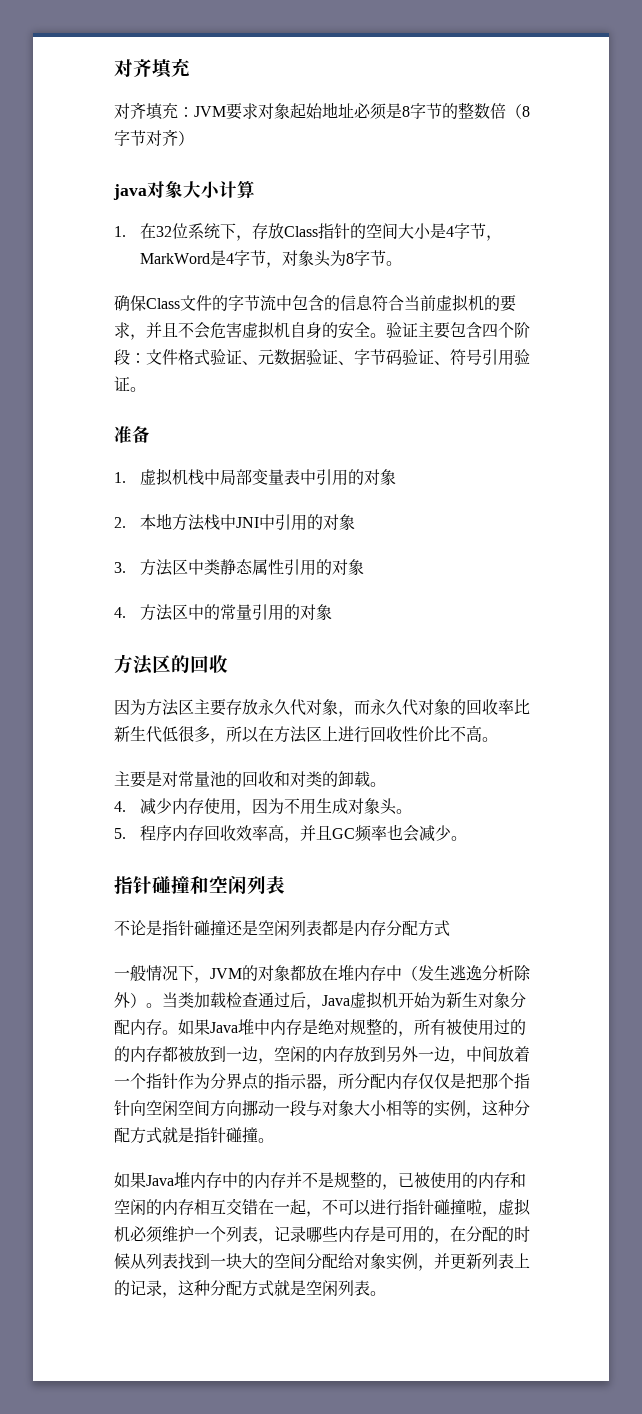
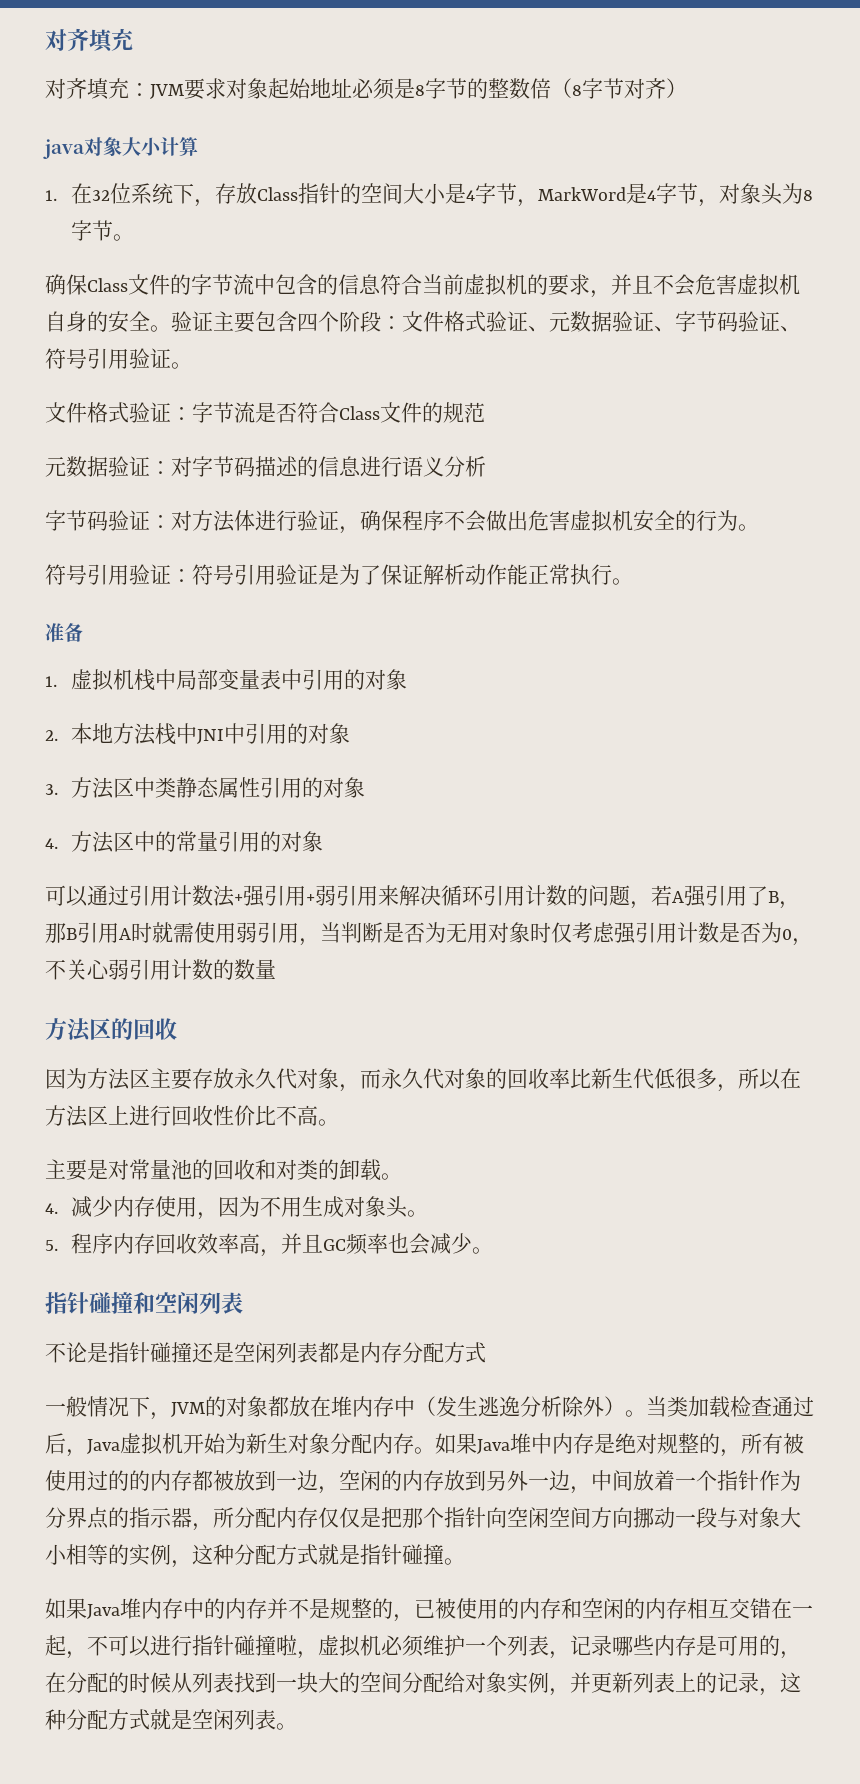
(146, 389) none -> [45,402,485,423] [45,456,486,477] [45,510,759,534] [45,564,633,585] // 文件格式验证：字节流是否符合Class文件的规范 // 元数据验证：对字节码描述的信息进行语义分析 // 字节码验证：对方法体进行验证，确保程序不会做出危害虚拟机安全的行为。 // 符号引用验证：符号引用验证是为了保证解析动作能正常执行。
(332, 612) none -> [45,885,800,909] [45,922,813,946] [45,959,276,980] // 可以通过引用计数法+强引用+弱引用来解决循环引用计数的问题，若A强引用了B，那B引用A时就需使用弱引用，当判断是否为无用对象时仅考虑强引用计数是否为0，不关心弱引用计数的数量

